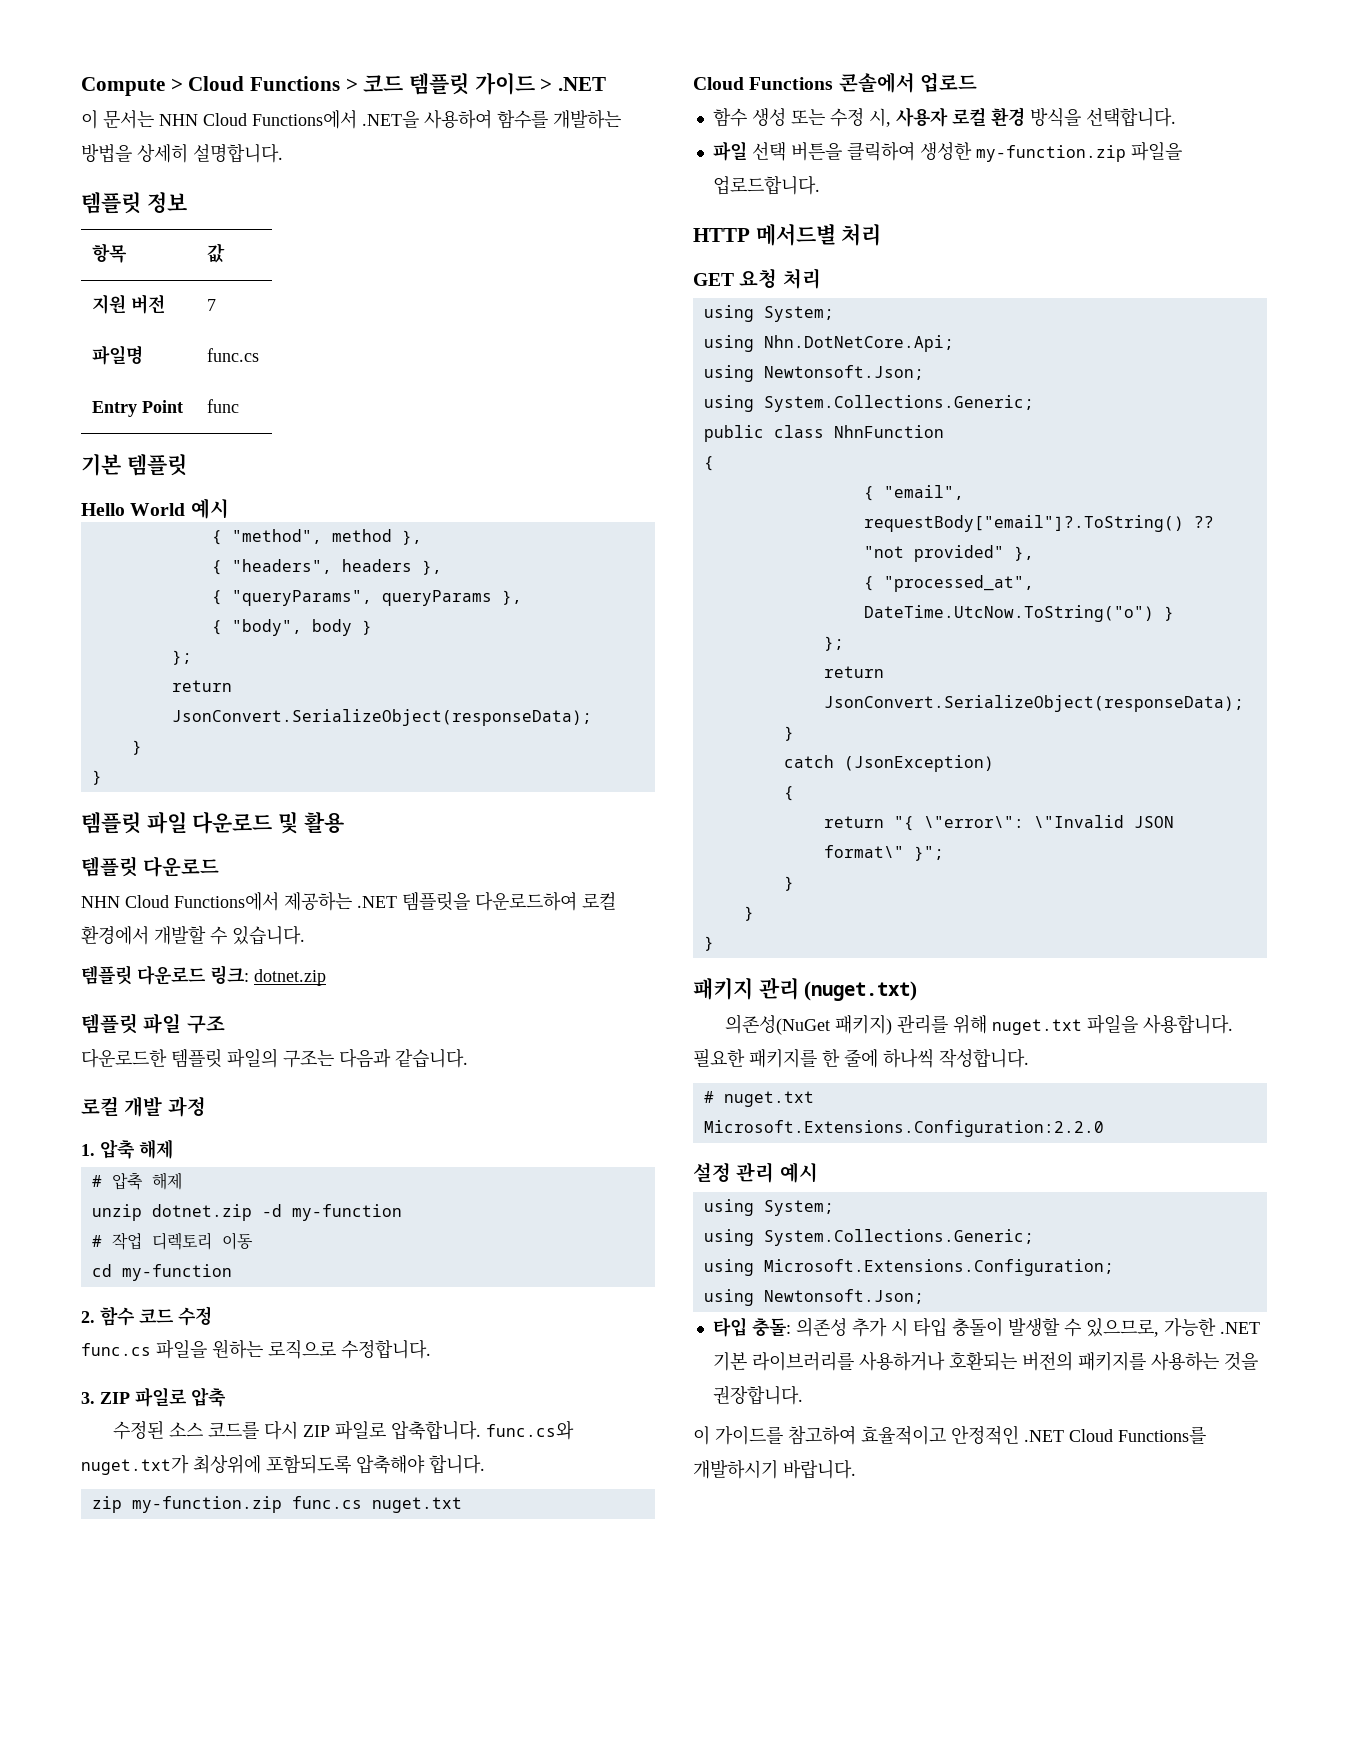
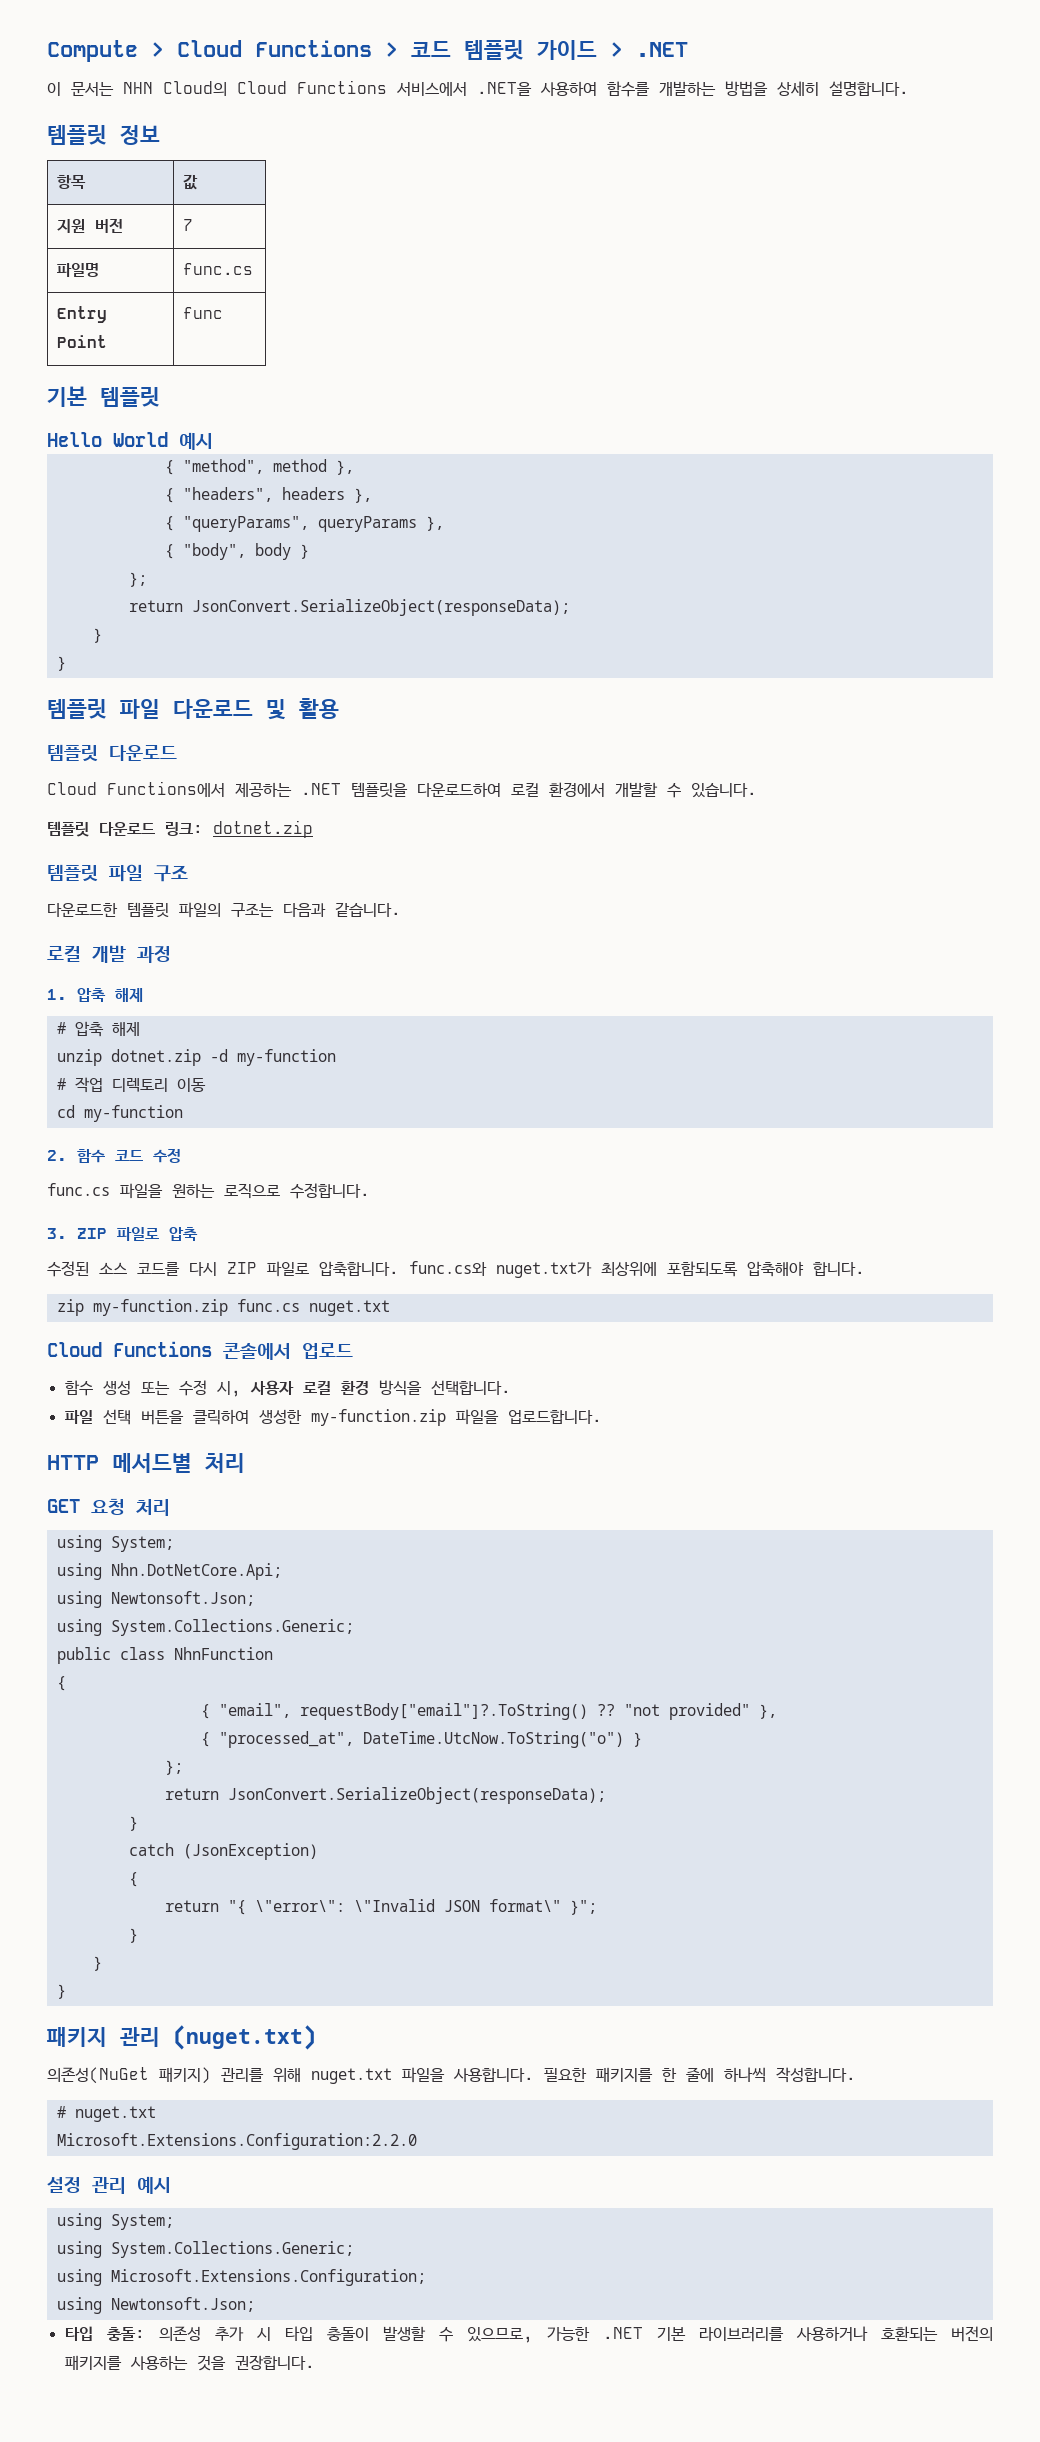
[203,110,357,129] Cloud Functions에서 -> [163,80,467,96] Cloud의 Cloud Functions 서비스에서
[81,896,120,908] NHN -> (177, 753) none
[693,1425,1206,1445] [693,1459,856,1479] // 이 가이드를 참고하여 효율적이고 안정적인 .NET Cloud Functions를 개발하시기 바랍니다. -> (315, 2362) none

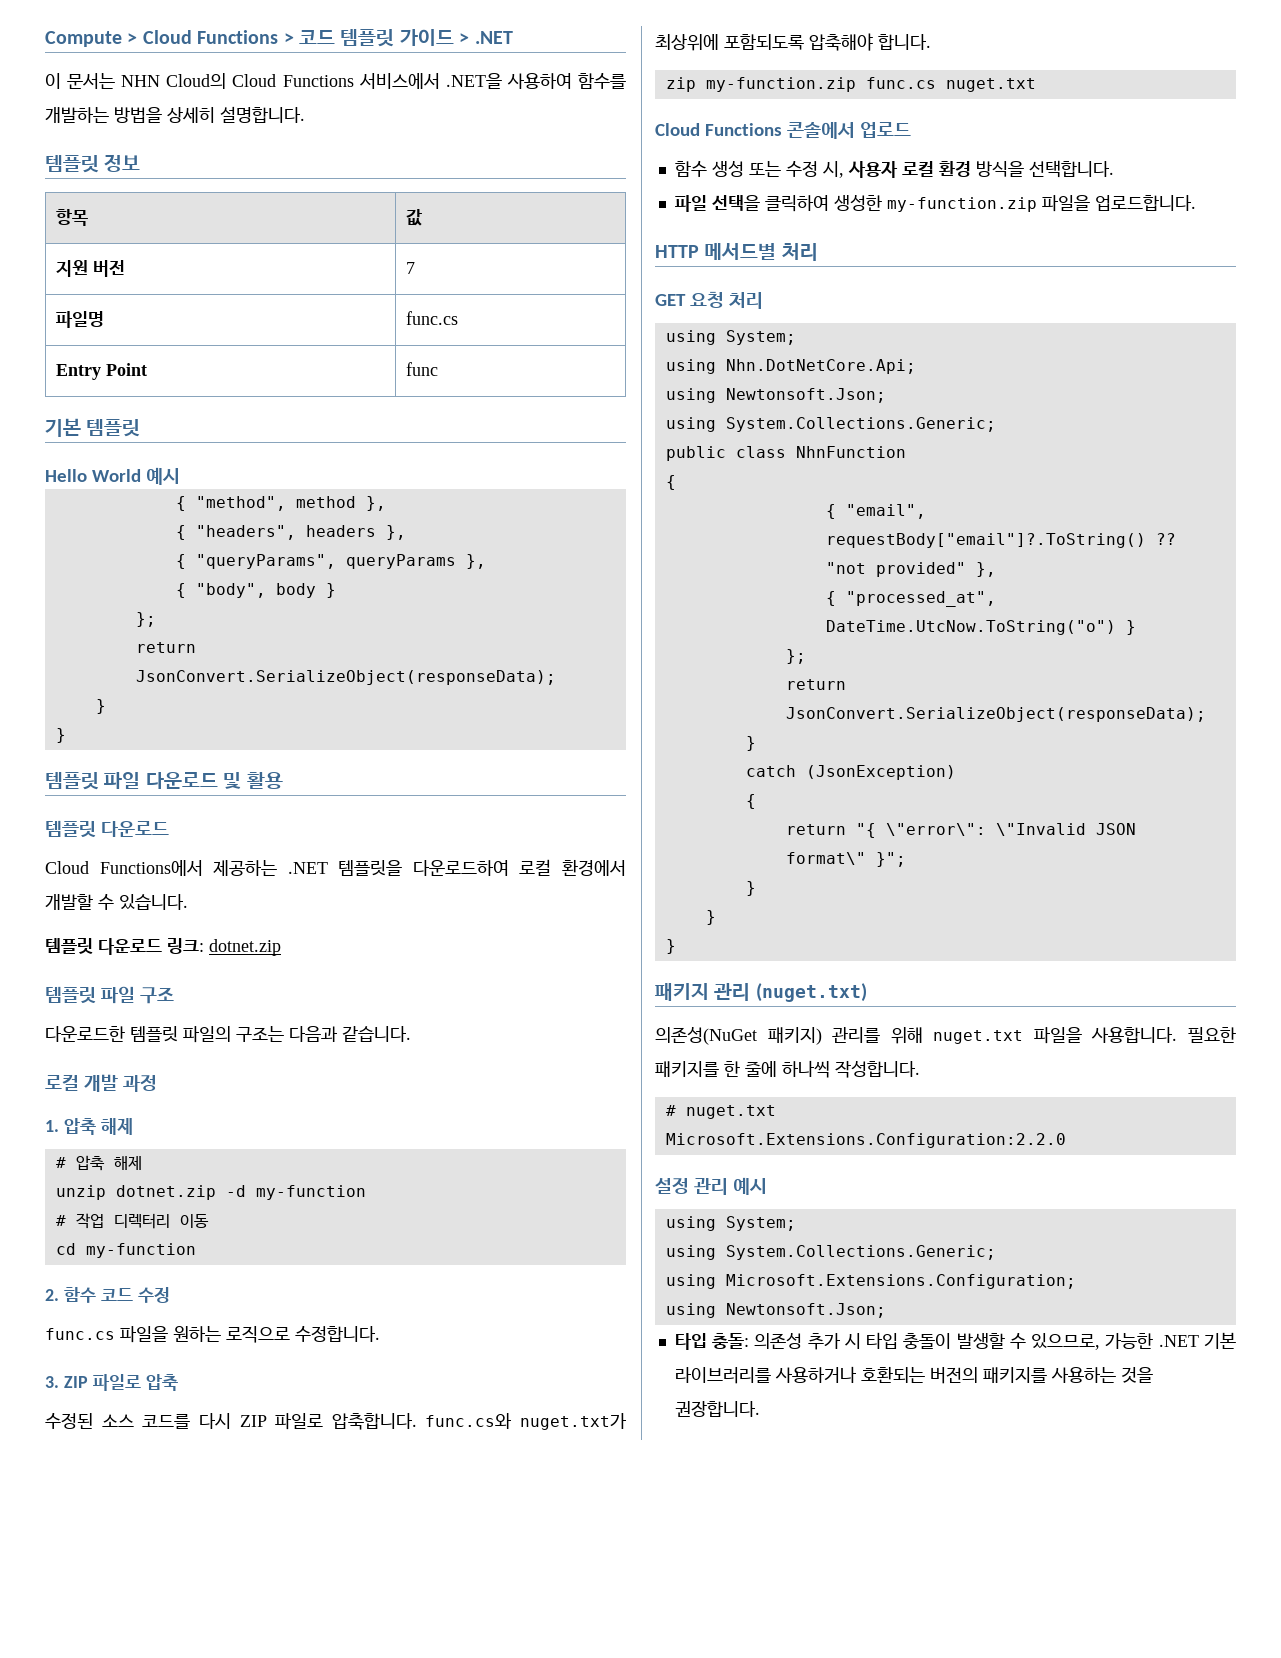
[111,1078,168,1092] 디렉토리 -> [113,1213,170,1229] 디렉터리
[102,1409,184,1425] 선택 버튼을 -> [711,195,760,211] 선택을

